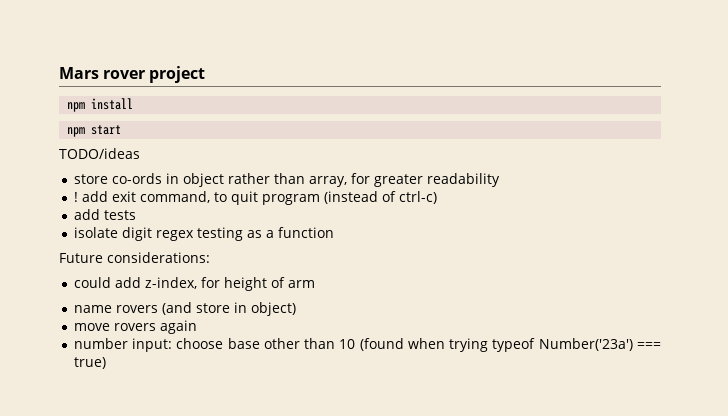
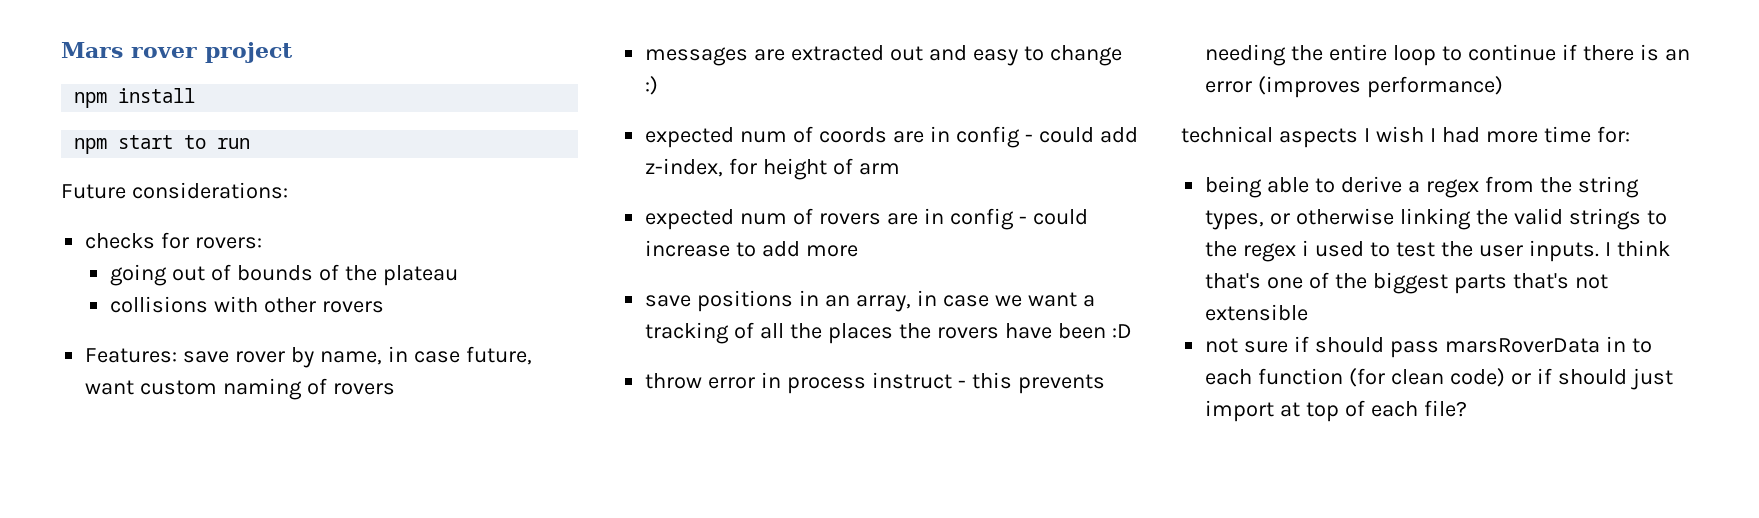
[59,148,140,159] [73,173,500,187] [73,191,437,205] [73,209,136,220] [73,227,334,241] [59,252,210,263] // TODO/ideas // store co-ords in object rather than array, for greater readability // ! add exit command, to quit program (instead of ctrl-c) // add tests // isolate digit regex testing as a function // Future considerations: // -> [184,135,251,149] [61,182,288,199] [85,232,263,249] [110,264,458,286] [110,296,384,313] [85,346,532,368] [85,378,395,400] [645,45,1122,66] [645,76,659,95] [645,126,1033,148] to run // Future considerations: // checks for rovers: // going out of bounds of the plateau // collisions with other rovers // Features: save rover by name, in case future, want custom naming of rovers // messages are extracted out and easy to change :) // expected num of coords are in config -
[73,302,296,316] [73,320,197,334] [73,338,661,352] [73,357,106,369] name rovers (and store in object) // move rovers again // number input: choose base other than 10 (found when trying typeof Number('23a') === true) -> [645,208,1088,230] [645,240,859,257] [645,290,1095,312] [645,322,1132,344] [645,372,1105,394] [1205,44,1690,66] [1205,76,1504,98] [1181,126,1630,148] [1205,176,1639,198] [1205,208,1667,230] [1205,240,1670,262] [1205,272,1608,294] [1205,304,1309,321] [1205,336,1652,358] [1205,368,1673,390] [1205,400,1467,422] expected num of rovers are in config - could increase to add more // save positions in an array, in case we want a tracking of all the places the rovers have been :D // throw error in process instruct - this prevents needing the entire loop to continue if there is an error (improves performance) // technical aspects I wish I had more time for: // being able to derive a regex from the string types, or otherwise linking the valid strings to the regex i used to test the user inputs. I think that's one of the biggest parts that's not extensible // not sure if should pass marsRoverData in to each function (for clean code) or if should just import at top of each file?

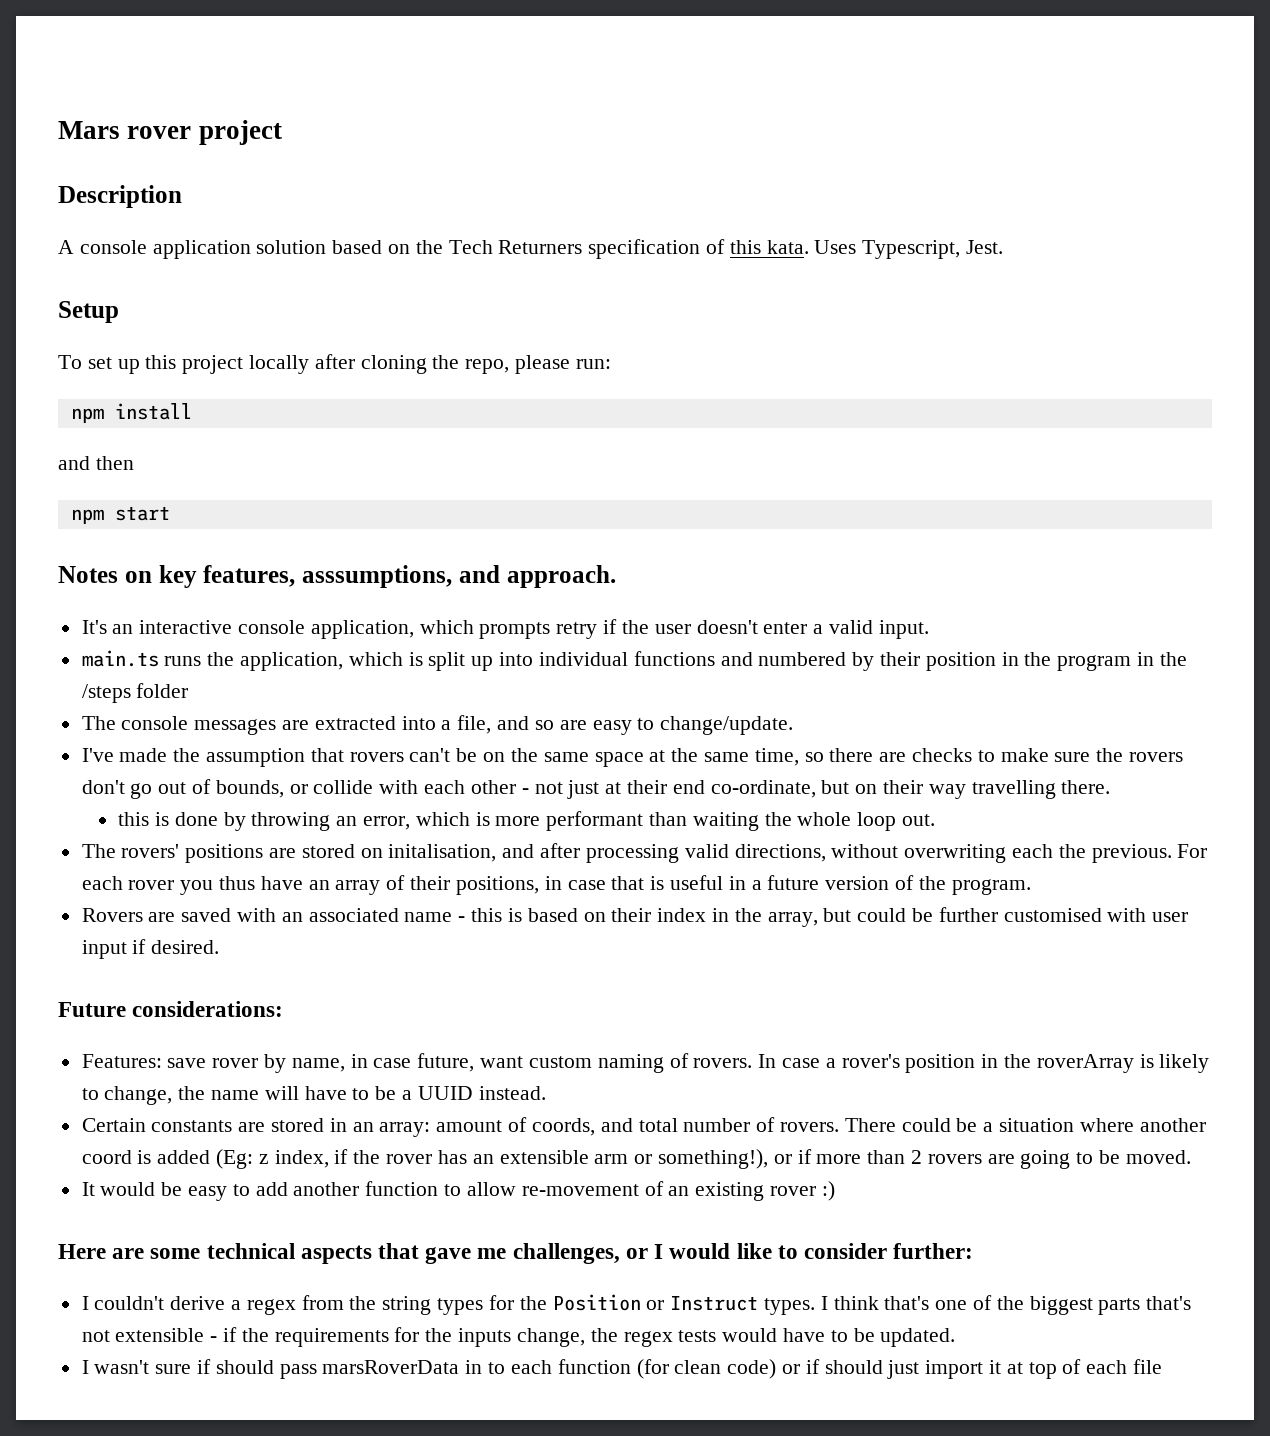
(293, 52) none -> [58,185,182,208] [58,239,1004,259] [58,301,119,323] [58,354,611,374] // Description // A console application solution based on the Tech Returners specification of this kata. Uses Typescript, Jest. // Setup // To set up this project locally after cloning the repo, please run:
(196, 95) none -> [58,456,134,470] // and then
[184,135,251,149] [61,182,288,199] [85,232,263,249] [110,264,458,286] [110,296,384,313] to run // Future considerations: // checks for rovers: // going out of bounds of the plateau // collisions with other rovers -> [58,565,616,588] [81,619,929,639] [81,650,1187,671] [81,683,189,703] [81,715,794,735] [81,748,1183,767] [81,779,1111,799] [118,811,936,831] [81,843,1208,863] [81,875,1031,895] [81,907,1189,927] [81,939,220,959] [58,1001,284,1017] // Notes on key features, asssumptions, and approach. // It's an interactive console application, which prompts retry if the user doesn't enter a valid input. // main.ts runs the application, which is split up into individual functions and numbered by their position in the program in the /steps folder // The console messages are extracted into a file, and so are easy to change/update. // I've made the assumption that rovers can't be on the same space at the same time, so there are checks to make sure the rovers don't go out of bounds, or collide with each other - not just at their end co-ordinate, but on their way travelling there. // this is done by throwing an error, which is more performant than waiting the whole loop out. // The rovers' positions are stored on initalisation, and after processing valid directions, without overwriting each the previous. For each rover you thus have an array of their positions, in case that is useful in a future version of the program. // Rovers are saved with an associated name - this is based on their index in the array, but could be further customised with user input if desired. // Future considerations:
[332,383,395,395] [645,45,1122,66] [645,76,659,95] [645,126,1138,148] [645,158,900,180] [645,208,1088,230] [645,240,859,257] [645,290,1095,312] [645,322,1132,344] [645,372,1105,394] [1205,44,1690,66] [1205,76,1504,98] [1181,126,1630,148] [1205,176,1336,198] rovers // messages are extracted out and easy to change :) // expected num of coords are in config - could add z-index, for height of arm // expected num of rovers are in config - could increase to add more // save positions in an array, in case we want a tracking of all the places the rovers have been :D // throw error in process instruct - this prevents needing the entire loop to continue if there is an error (improves performance) // technical aspects I wish I had more time for: // being able to -> [693,1054,1210,1073] [81,1086,546,1105] [81,1117,1206,1137] [81,1149,1191,1169] [81,1181,835,1201] [58,1243,974,1264] [81,1296,165,1310] rovers. In case a rover's position in the roverArray is likely to change, the name will have to be a UUID instead. // Certain constants are stored in an array: amount of coords, and total number of rovers. There could be a situation where another coord is added (Eg: z index, if the rover has an extensible arm or something!), or if more than 2 rovers are going to be moved. // It would be easy to add another function to allow re-movement of an existing rover :) // Here are some technical aspects that gave me challenges, or I would like to consider further: // I couldn't
[1205,208,1667,230] [1205,240,1599,262] types, or otherwise linking the valid strings to the regex i used to test the user inputs. -> [437,1294,815,1315] types for the Position or Instruct types.
[1205,338,1239,353] // not -> [210,1327,956,1347] [81,1360,150,1374] - if the requirements for the inputs change, the regex tests would have to be updated. // I wasn't
(1275, 411) none -> [988,1360,1001,1374] it
[1423,400,1467,417] file? -> [1132,1359,1162,1374] file

